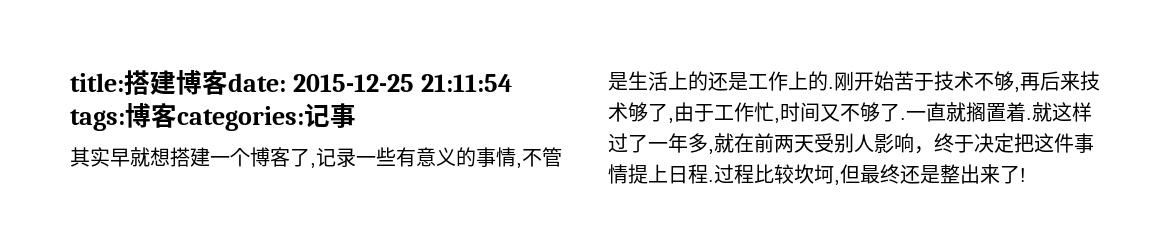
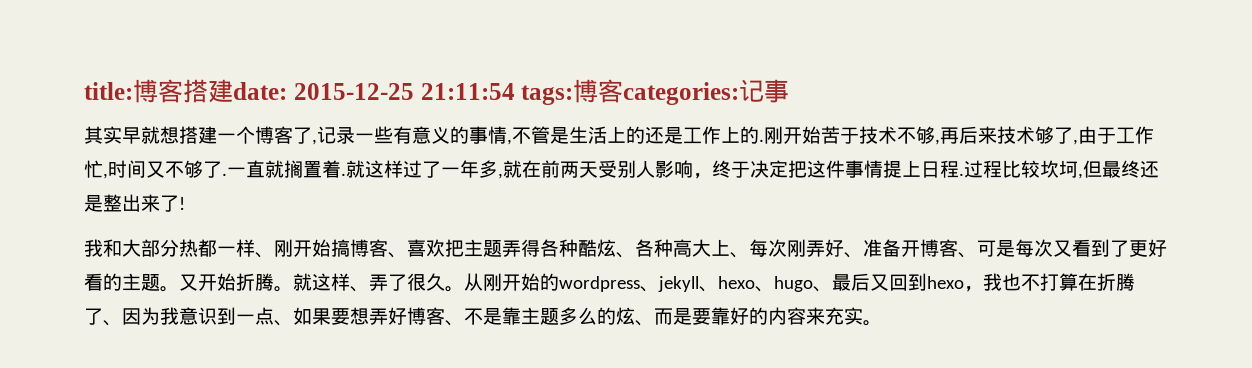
[124,70,228,95] 搭建博客 -> [133,79,233,103] 博客搭建
(1026, 174) none -> [84,239,1167,258] [84,273,1135,292] [84,307,882,326] // 我和大部分热都一样、刚开始搞博客、喜欢把主题弄得各种酷炫、各种高大上、每次刚弄好、准备开博客、可是每次又看到了更好看的主题。又开始折腾。就这样、弄了很久。从刚开始的wordpress、jekyll、hexo、hugo、最后又回到hexo，我也不打算在折腾了、因为我意识到一点、如果要想弄好博客、不是靠主题多么的炫、而是要靠好的内容来充实。

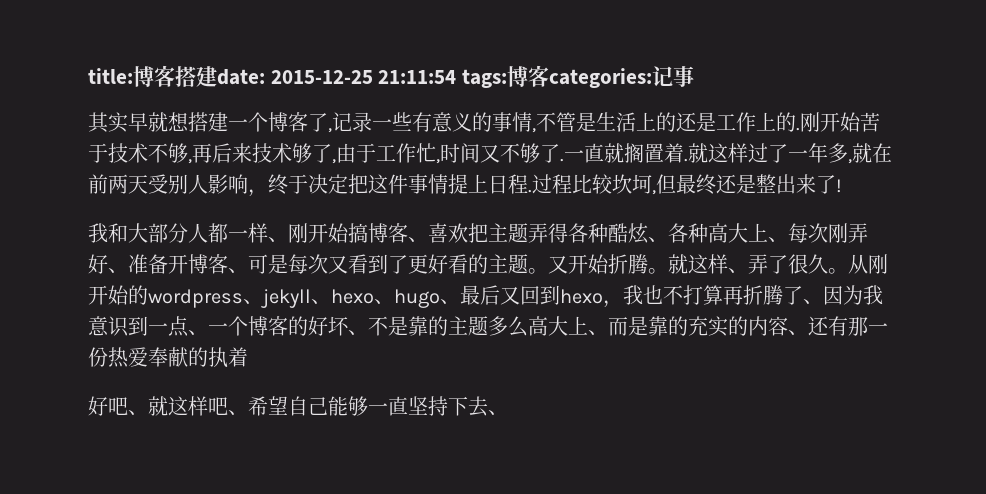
[179,239,198,257] 热 -> [188,223,208,243] 人
[1078,273,1097,291] 在 -> [723,285,743,305] 再
[293,307,445,325] 如果要想弄好博客 -> [208,316,349,336] 一个博客的好坏
(521, 316) none -> [428,316,448,336] 的
[597,307,882,326] 的炫、而是要靠好的内容来充实。 -> [528,316,888,337] [88,347,248,368] [88,396,508,417] 高大上、而是靠的充实的内容、还有那一份热爱奉献的执着 // 好吧、就这样吧、希望自己能够一直坚持下去、

